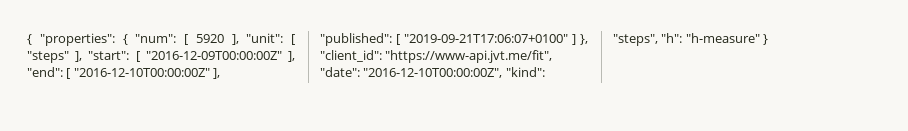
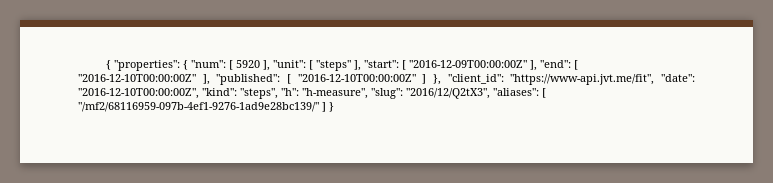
[404,34,568,43] "2019-09-21T17:06:07+0100" -> [297,74,416,82] "2016-12-10T00:00:00Z"
[685,33,760,43] "h-measure" -> [302,88,546,99] [78,102,326,112] "h-measure", "slug": "2016/12/Q2tX3", "aliases": [ "/mf2/68116959-097b-4ef1-9276-1ad9e28bc139/" ]

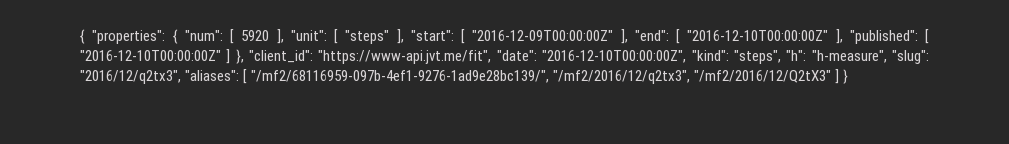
[406,88,490,99] "2016/12/Q2tX3", -> [80,70,181,84] "2016/12/q2tx3",
[78,102,319,112] "/mf2/68116959-097b-4ef1-9276-1ad9e28bc139/" -> [251,70,832,84] "/mf2/68116959-097b-4ef1-9276-1ad9e28bc139/", "/mf2/2016/12/q2tx3", "/mf2/2016/12/Q2tX3"

